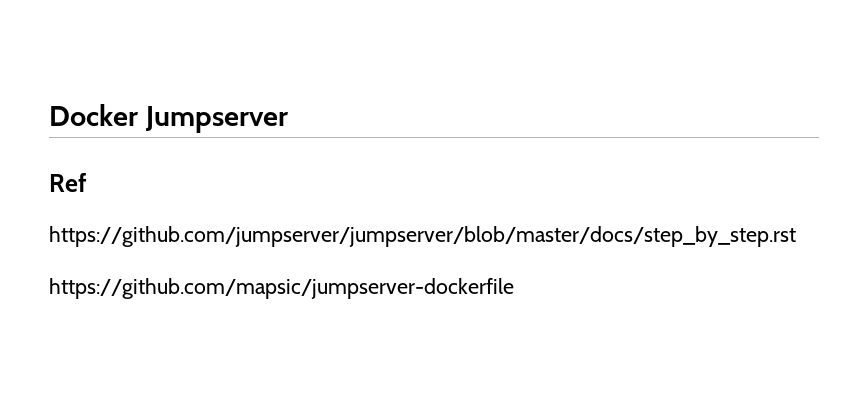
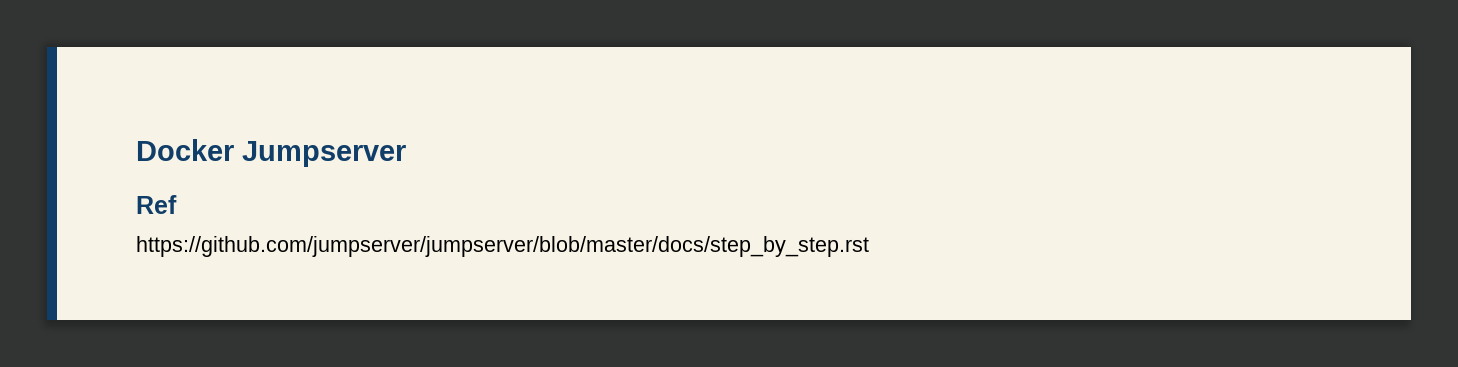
[49,278,514,299] // https://github.com/mapsic/jumpserver-dockerfile -> (869, 246) none

